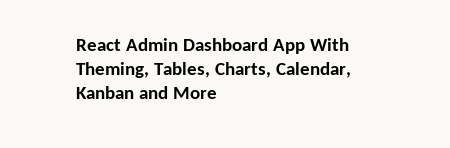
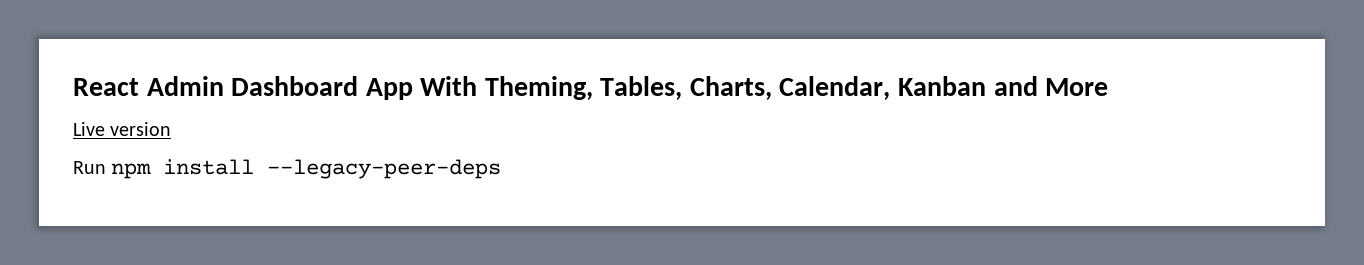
(217, 93) none -> [73,122,172,136] [73,159,502,179] // Live version // Run npm install --legacy-peer-deps

